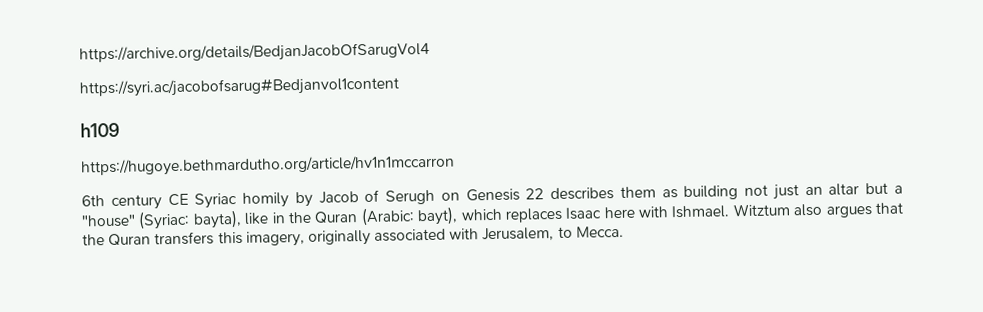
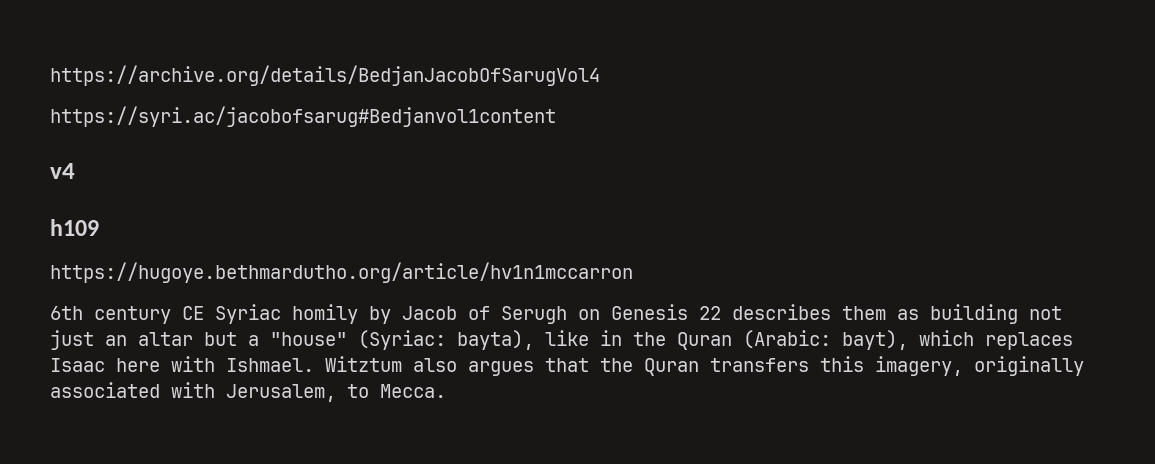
(399, 87) none -> [50,163,75,179] // v4

